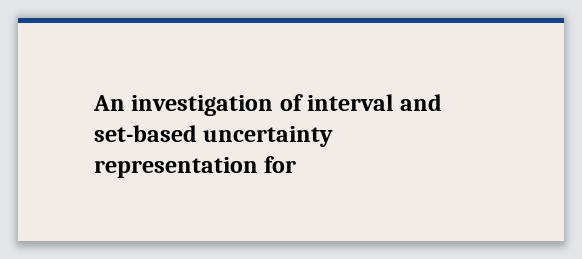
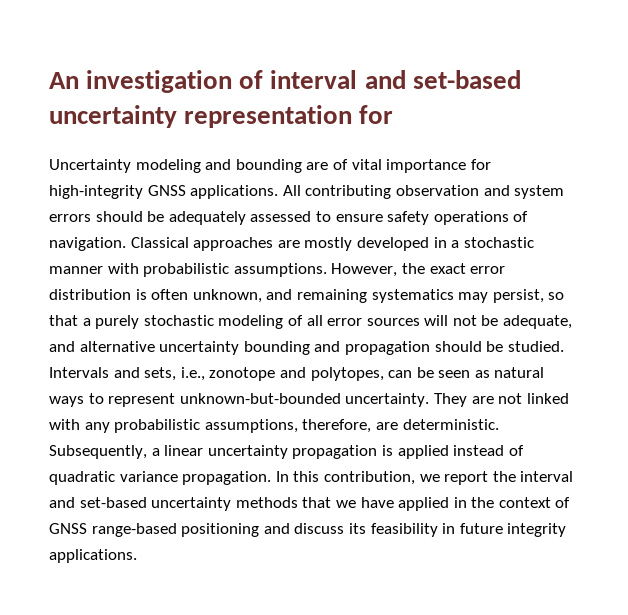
(297, 164) none -> [49,159,491,173] [49,185,565,199] [49,211,529,225] [49,237,534,251] [49,263,506,277] [49,289,565,303] [49,315,573,329] [49,341,564,355] [49,367,545,381] [49,393,569,407] [49,419,499,433] [49,445,524,459] [49,471,574,485] [49,497,571,511] [49,523,567,537] [49,549,137,563] // Uncertainty modeling and bounding are of vital importance for high-integrity GNSS applications. All contributing observation and system errors should be adequately assessed to ensure safety operations of navigation. Classical approaches are mostly developed in a stochastic manner with probabilistic assumptions. However, the exact error distribution is often unknown, and remaining systematics may persist, so that a purely stochastic modeling of all error sources will not be adequate, and alternative uncertainty bounding and propagation should be studied. Intervals and sets, i.e., zonotope and polytopes, can be seen as natural ways to represent unknown-but-bounded uncertainty. They are not linked with any probabilistic assumptions, therefore, are deterministic. Subsequently, a linear uncertainty propagation is applied instead of quadratic variance propagation. In this contribution, we report the interval and set-based uncertainty methods that we have applied in the context of GNSS range-based positioning and discuss its feasibility in future integrity applications.

